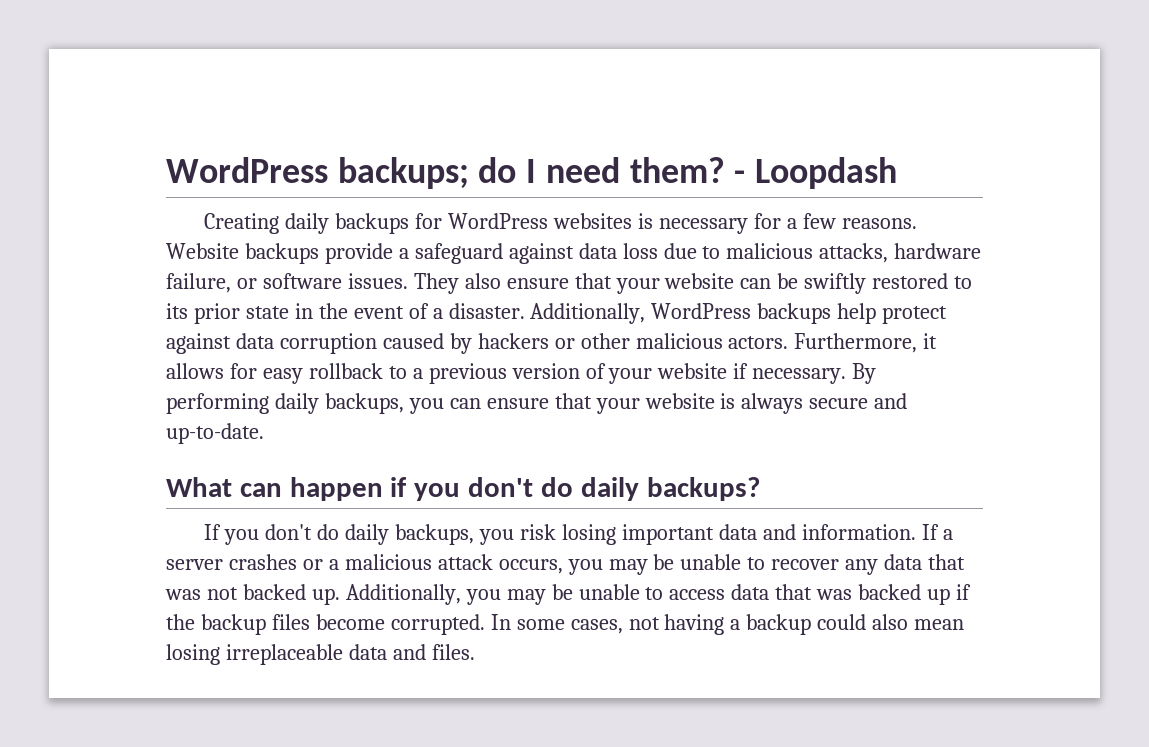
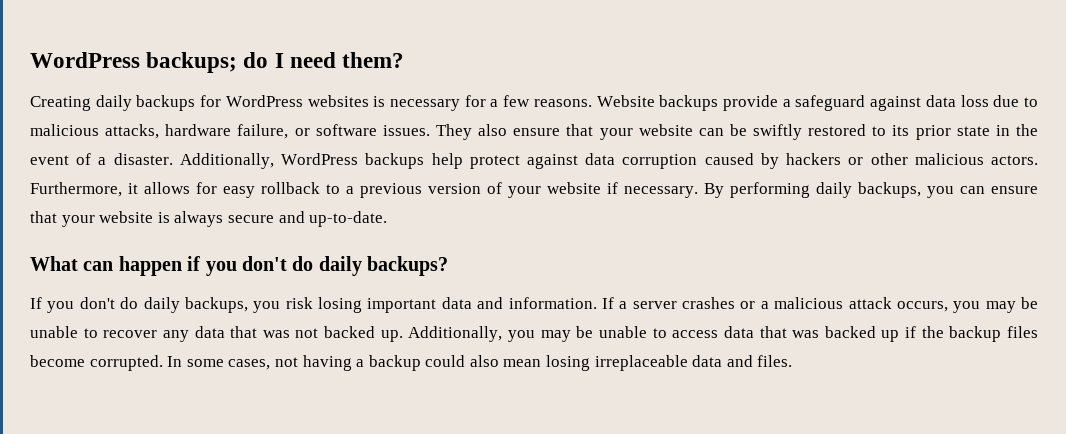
[734,157,898,189] - Loopdash -> (405, 60) none

